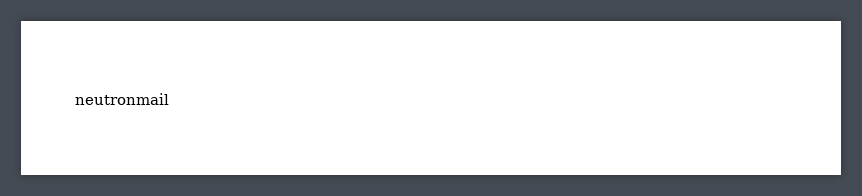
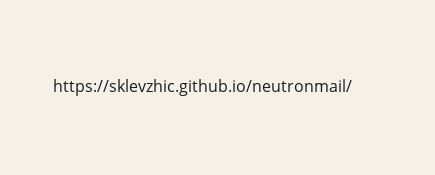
[75,93,169,105] neutronmail -> [53,79,352,96] https://sklevzhic.github.io/neutronmail/

